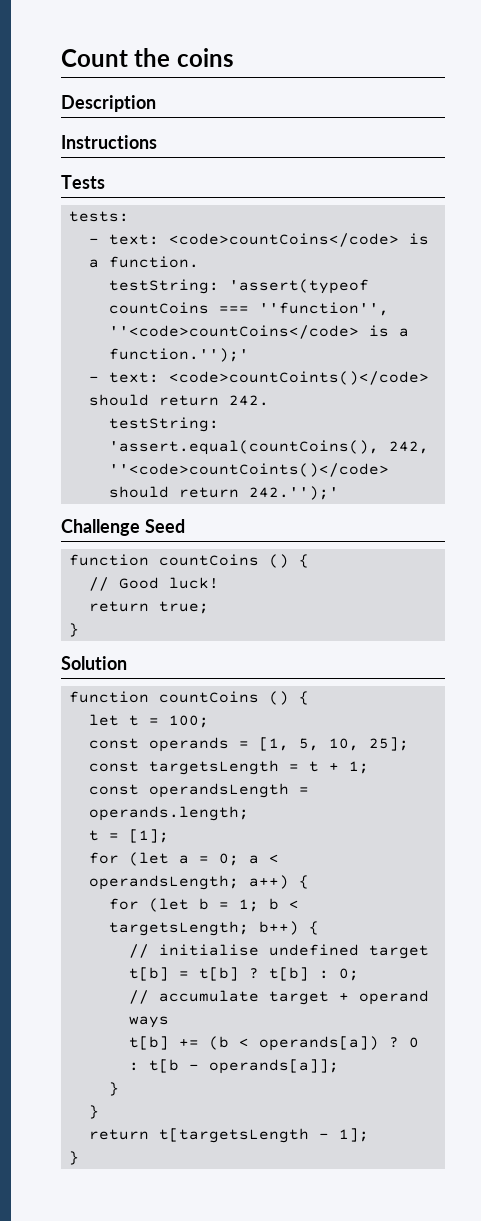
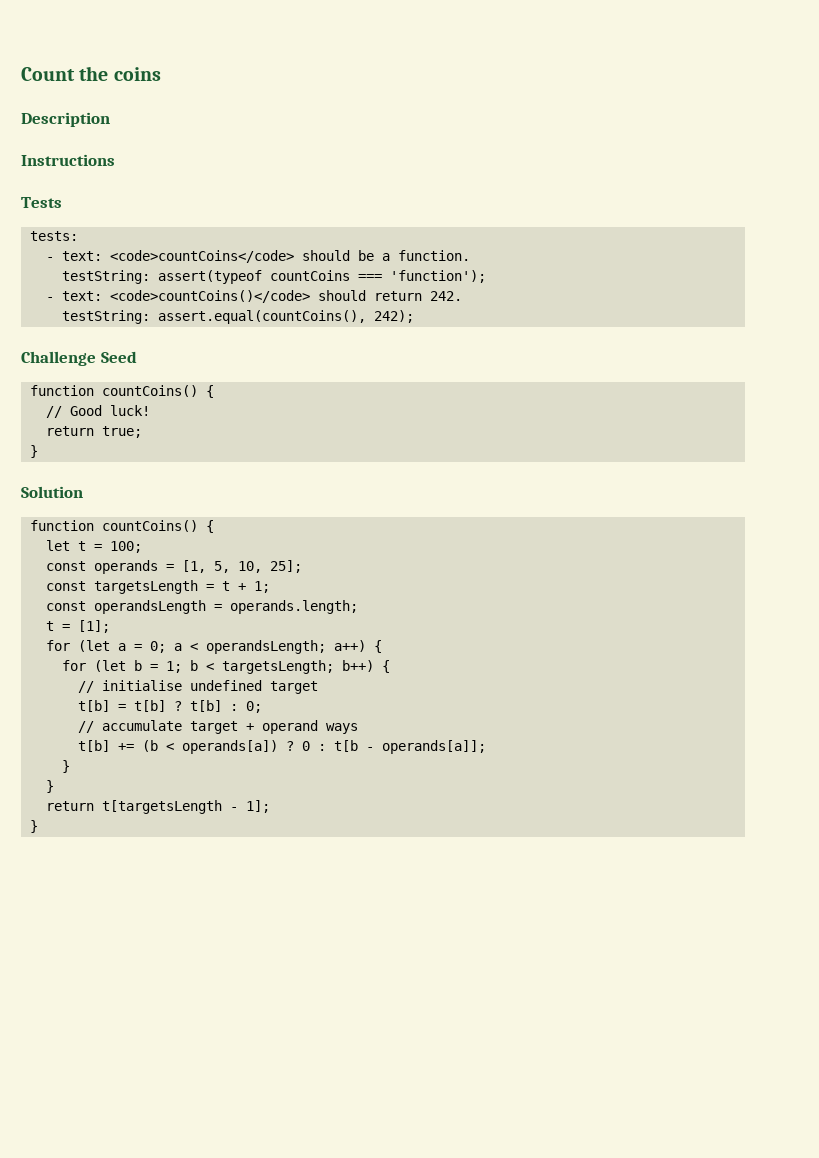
[408,233,429,245] is -> [301,250,374,261] should be
[228,279,369,294] 'assert(typeof -> [157,270,262,284] assert(typeof
[258,302,389,316] [108,325,409,339] [108,348,249,362] [88,371,429,385] ''function'', ''<code>countCoins</code> is a function.'');' // - text: <code>countCoints()</code> -> [389,270,486,283] [45,290,310,303] 'function'); // - text: <code>countCoins()</code>
[108,440,429,455] [108,463,389,477] [108,486,339,500] 'assert.equal(countCoins(), 242, ''<code>countCoints()</code> should return 242.'');' -> [157,310,414,324] assert.equal(countCoins(), 242);
[158,554,289,568] countCoins () -> [101,385,198,397] countCoins()
[158,691,289,705] countCoins () -> [101,520,198,532] countCoins()

